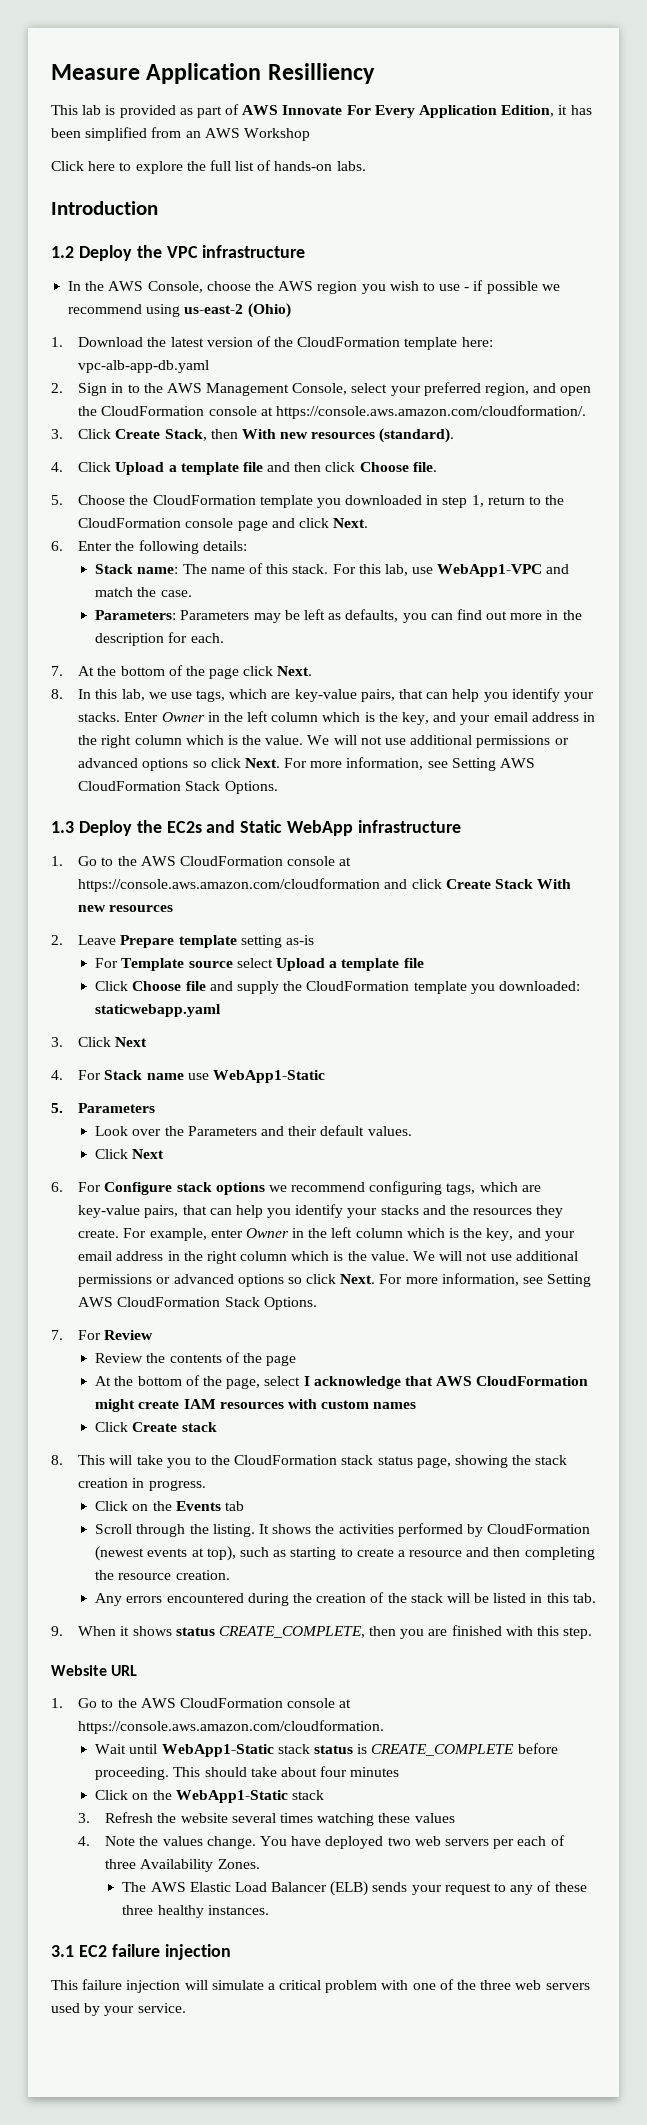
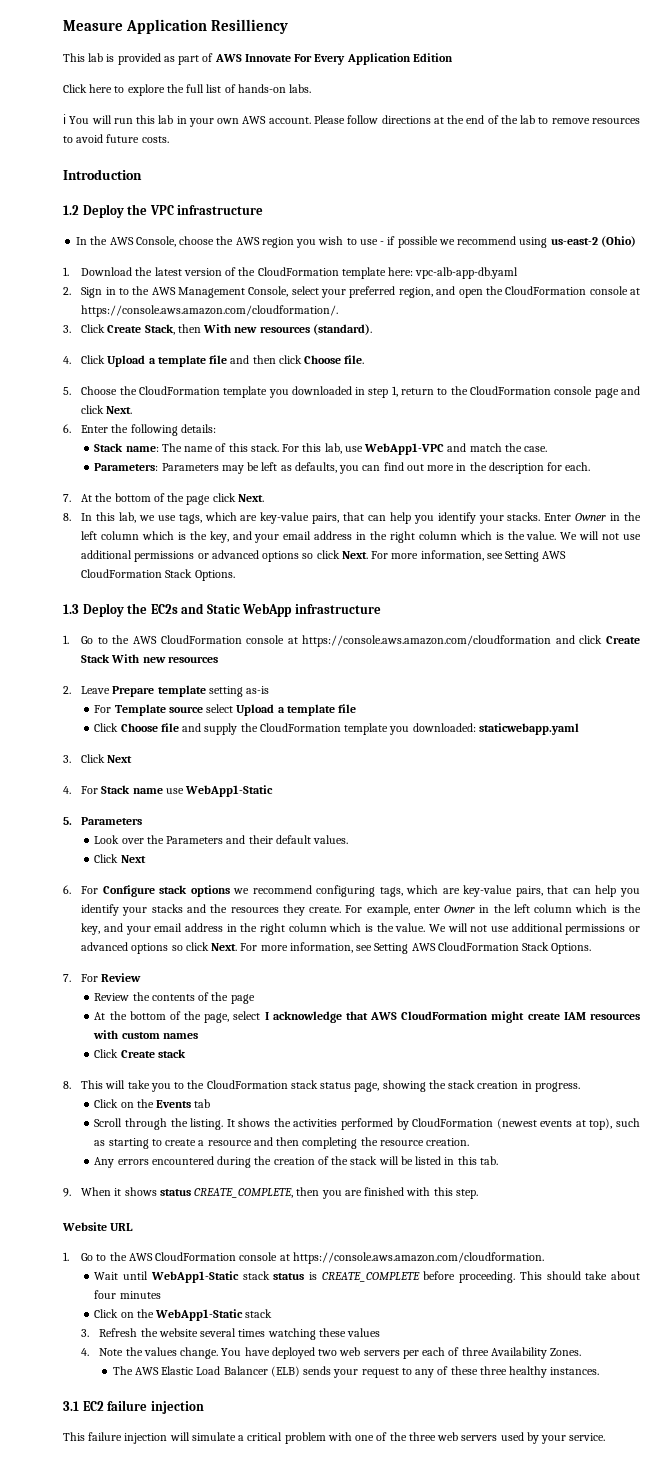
[501,105,592,117] [51,127,310,141] Edition, it has been simplified from an AWS Workshop -> [412,53,453,62] Edition
(366, 166) none -> [63,114,640,127] [63,134,169,143] // ℹ You will run this lab in your own AWS account. Please follow directions at the end of the lab to remove resources to avoid future costs.

